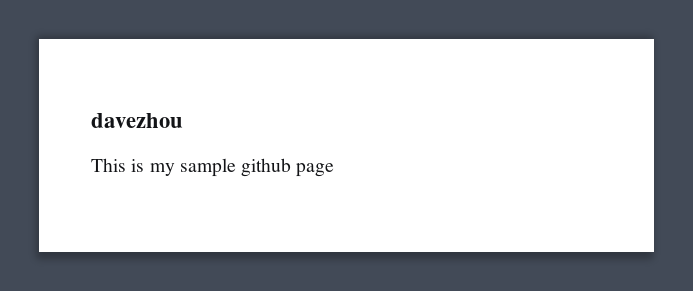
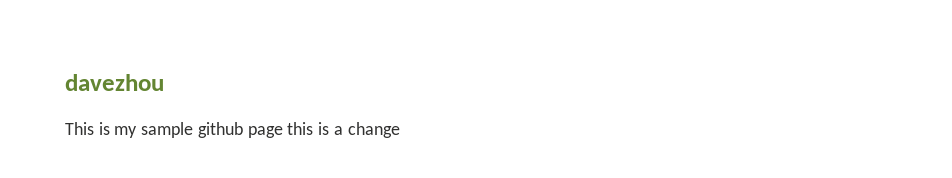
(335, 170) none -> [287,122,400,138] this is a change

